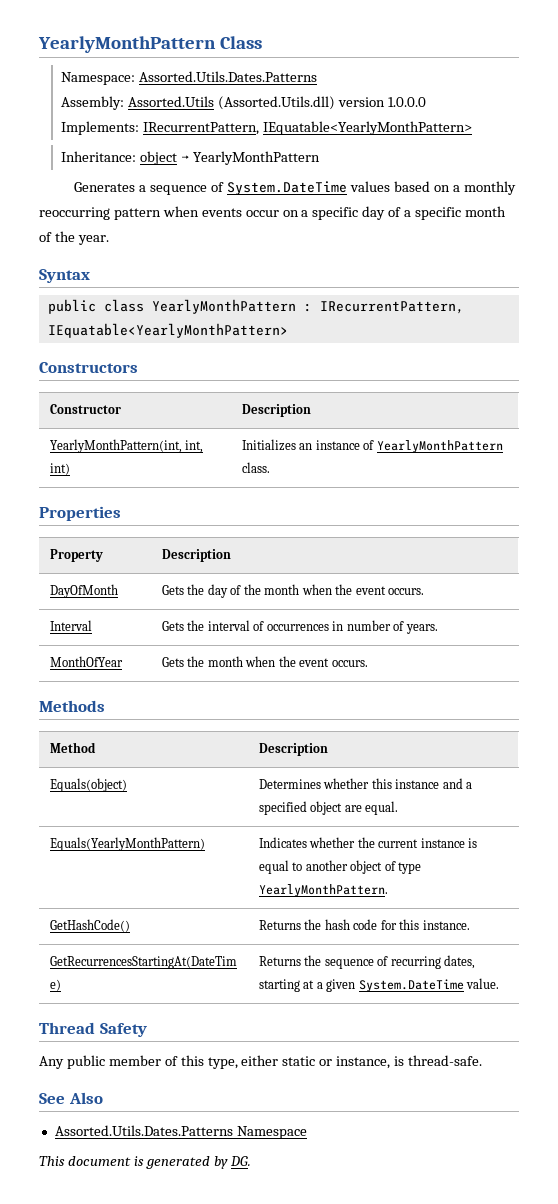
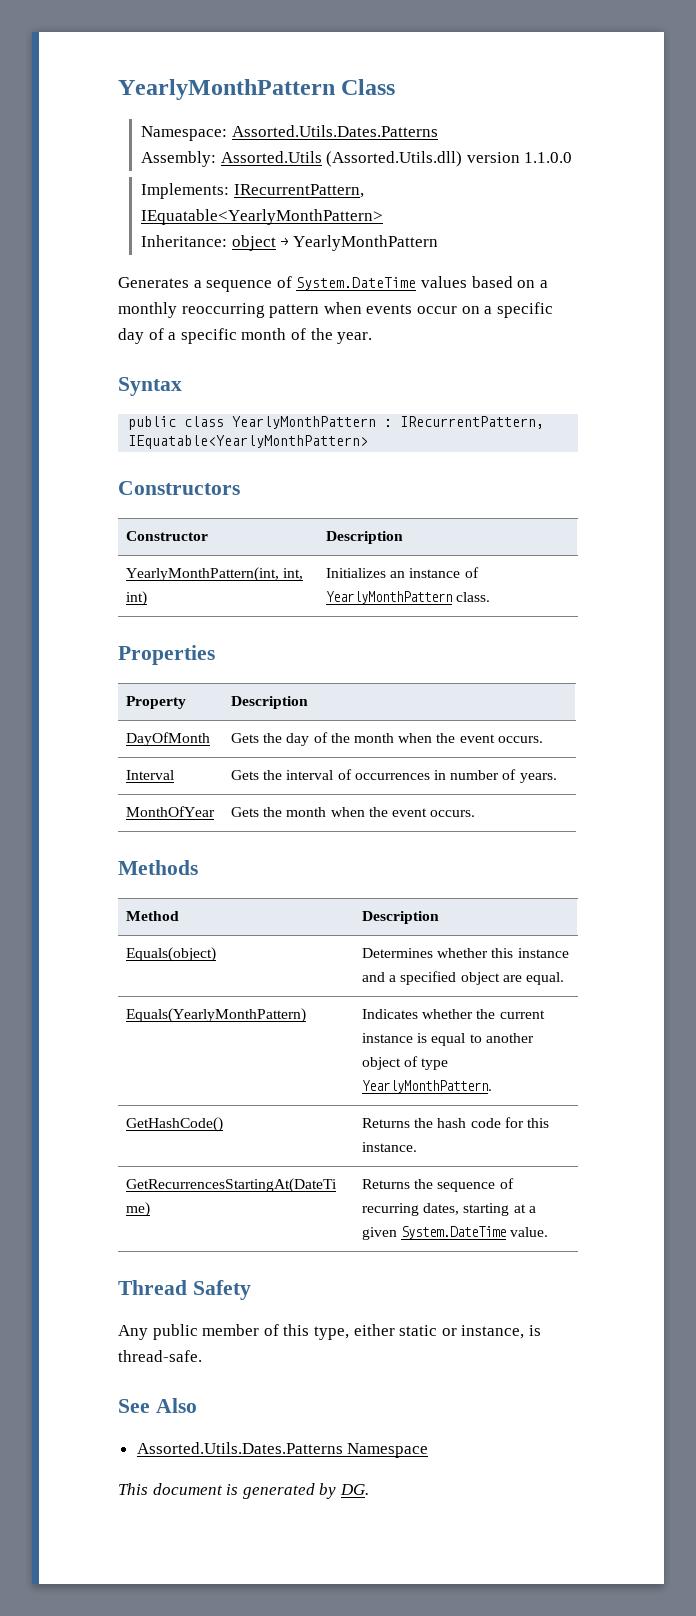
[387,97,426,107] 1.0.0.0 -> [524,152,573,163] 1.1.0.0

